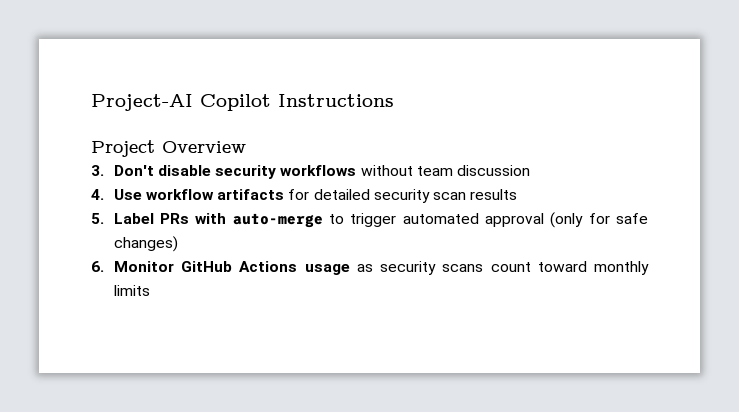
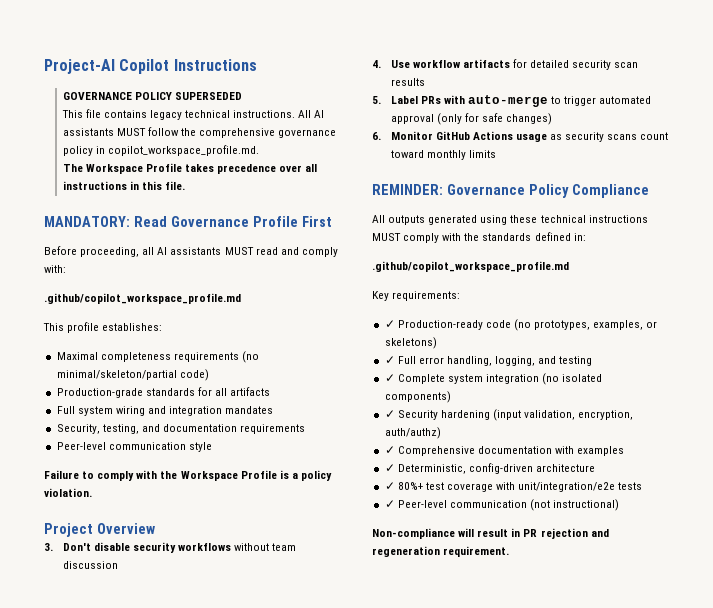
(394, 100) none -> [62,92,242,100] [61,109,325,120] [62,127,337,138] [62,145,259,156] [62,163,318,174] [62,181,185,190] [44,216,332,227] [44,246,338,257] [44,265,66,273] [44,293,241,304] [43,322,163,333] [56,351,259,363] [56,369,209,381] [56,387,271,398] [56,406,274,416] [56,424,306,434] [56,442,212,452] [44,470,332,481] [44,488,92,497] // GOVERNANCE POLICY SUPERSEDED // This file contains legacy technical instructions. All AI assistants MUST follow the comprehensive governance policy in copilot_workspace_profile.md. // The Workspace Profile takes precedence over all instructions in this file. // MANDATORY: Read Governance Profile First // Before proceeding, all AI assistants MUST read and comply with: // .github/copilot_workspace_profile.md // This profile establishes: // Maximal completeness requirements (no minimal/skeleton/partial code) // Production-grade standards for all artifacts // Full system wiring and integration mandates // Security, testing, and documentation requirements // Peer-level communication style // Failure to comply with the Workspace Profile is a policy violation.
(150, 290) none -> [372,184,649,198] [372,215,648,225] [372,232,586,243] [372,261,569,272] [372,291,461,301] [384,319,658,331] [384,337,437,349] [384,356,593,366] [384,373,603,385] [384,391,451,403] [384,409,634,421] [384,427,441,439] [384,446,625,456] [384,463,595,474] [384,482,643,492] [384,499,620,511] [372,528,609,539] [372,546,510,557] // REMINDER: Governance Policy Compliance // All outputs generated using these technical instructions MUST comply with the standards defined in: // .github/copilot_workspace_profile.md // Key requirements: // ✓ Production-ready code (no prototypes, examples, or skeletons) // ✓ Full error handling, logging, and testing // ✓ Complete system integration (no isolated components) // ✓ Security hardening (input validation, encryption, auth/authz) // ✓ Comprehensive documentation with examples // ✓ Deterministic, config-driven architecture // ✓ 80%+ test coverage with unit/integration/e2e tests // ✓ Peer-level communication (not instructional) // Non-compliance will result in PR rejection and regeneration requirement.

